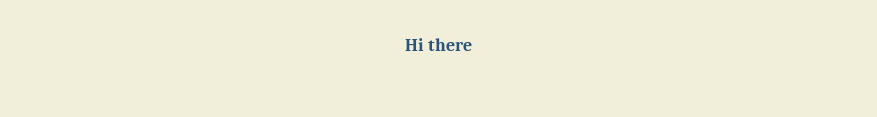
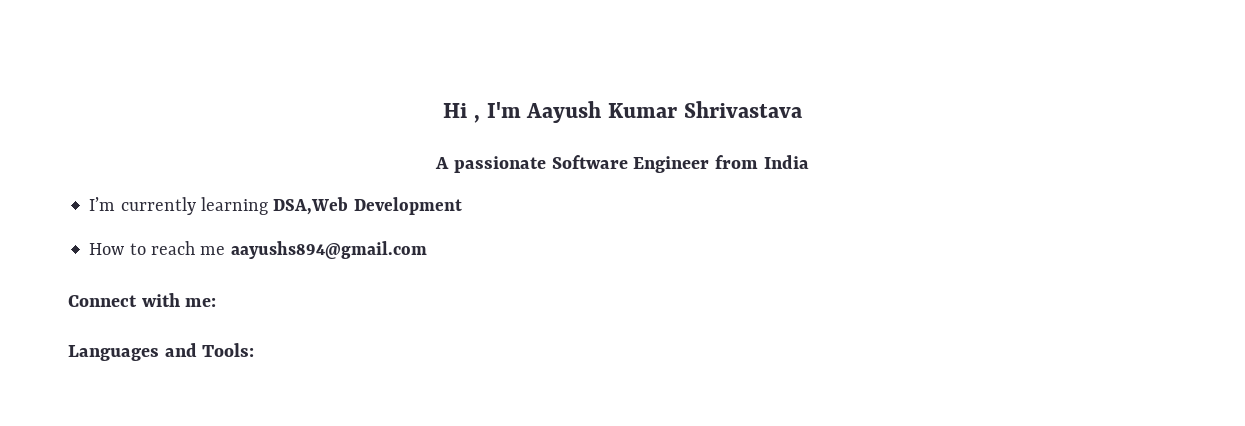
[428,38,473,51] there -> [474,101,803,123] [435,155,809,173] [89,197,462,215] [89,241,427,259] [68,293,217,307] [68,343,255,361] , I'm Aayush Kumar Shrivastava // A passionate Software Engineer from India // I’m currently learning DSA,Web Development // How to reach me aayushs894@gmail.com // Connect with me: // Languages and Tools:

